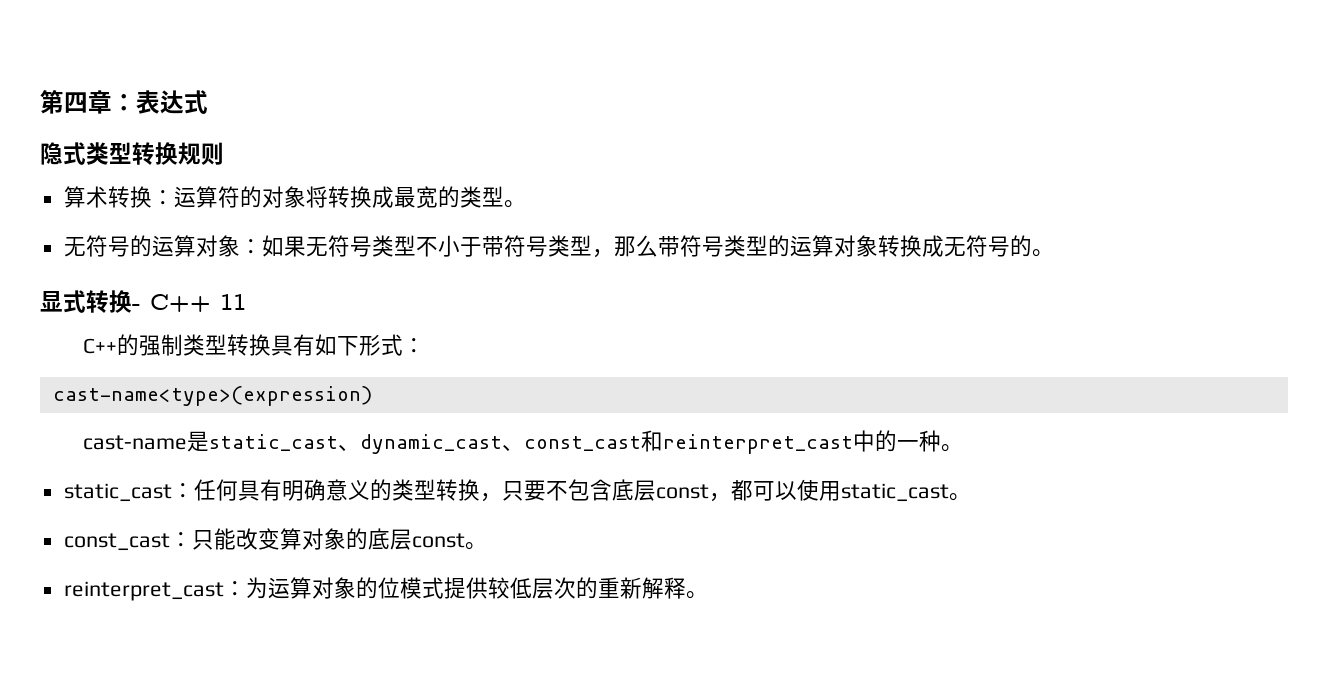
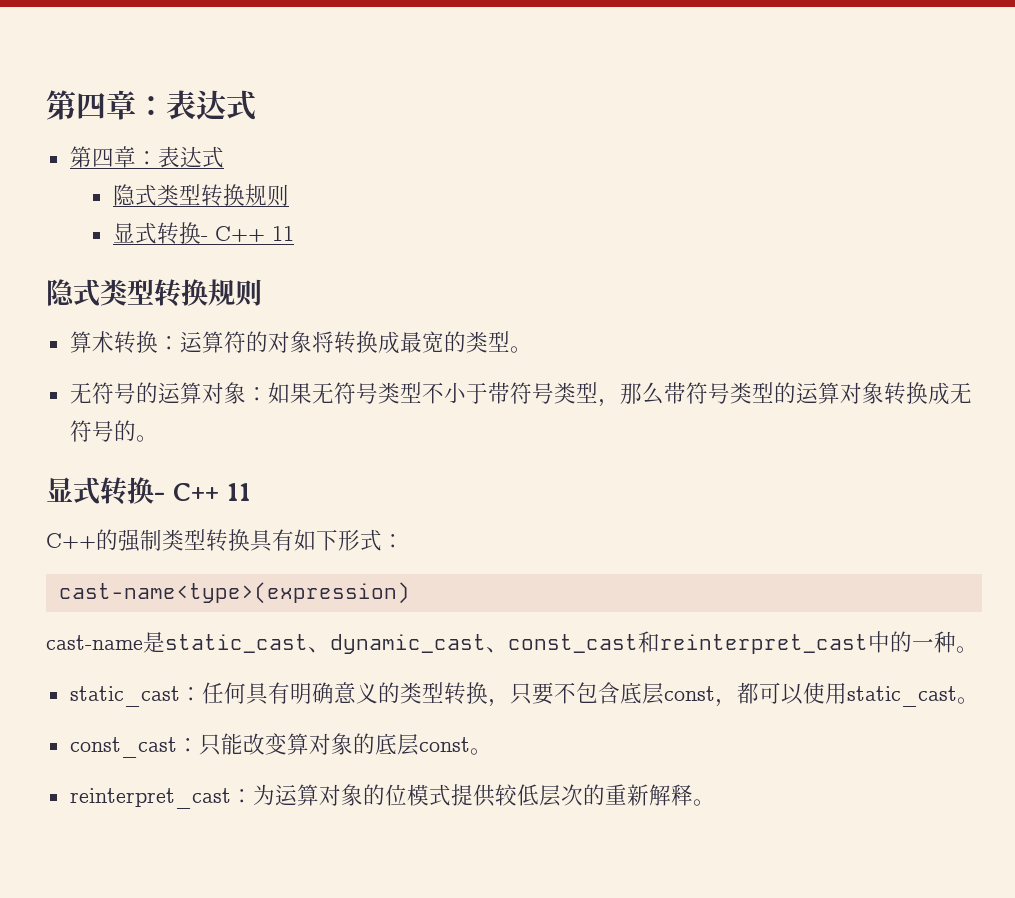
[40,90,208,114] 第四章：表达式 -> [46,90,256,121] [69,146,224,168] [112,184,289,207] [112,222,294,245] 第四章：表达式 // 第四章：表达式 // 隐式类型转换规则 // 显式转换- C++ 11

